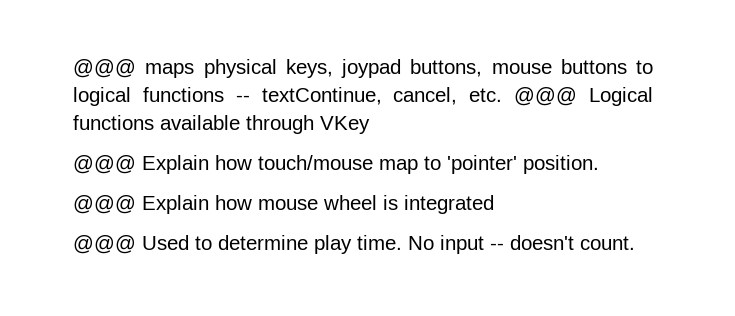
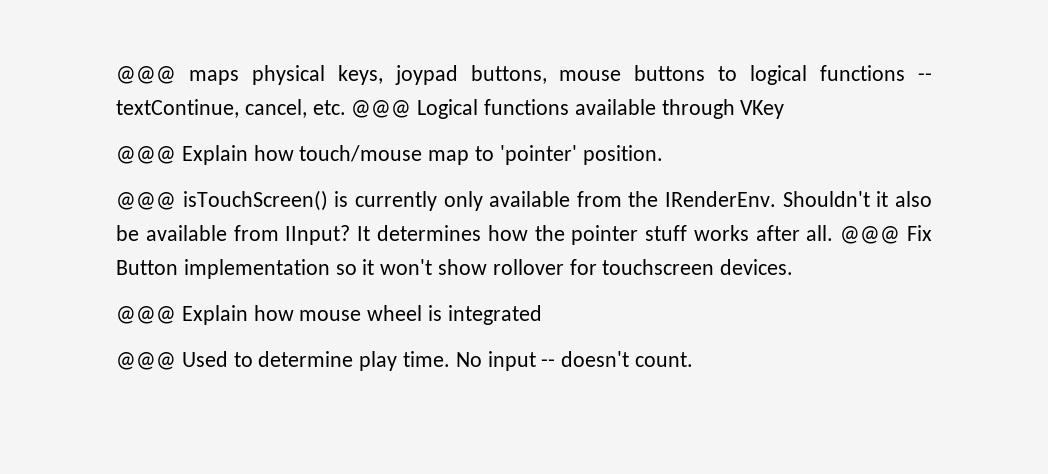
(599, 164) none -> [116,190,932,211] [116,225,933,245] [116,259,794,279] // @@@ isTouchScreen() is currently only available from the IRenderEnv. Shouldn't it also be available from IInput? It determines how the pointer stuff works after all. @@@ Fix Button implementation so it won't show rollover for touchscreen devices.

